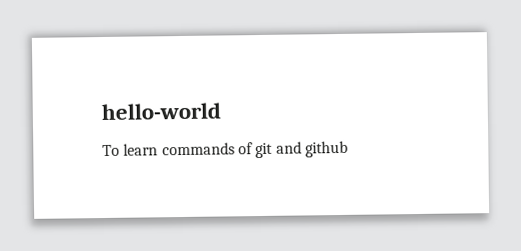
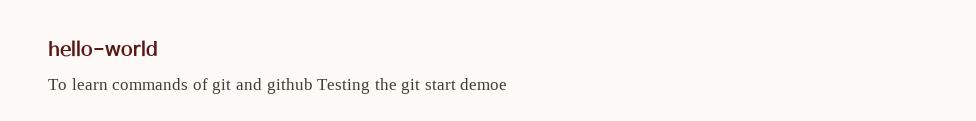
(348, 149) none -> [317,78,508,94] Testing the git start demoe

